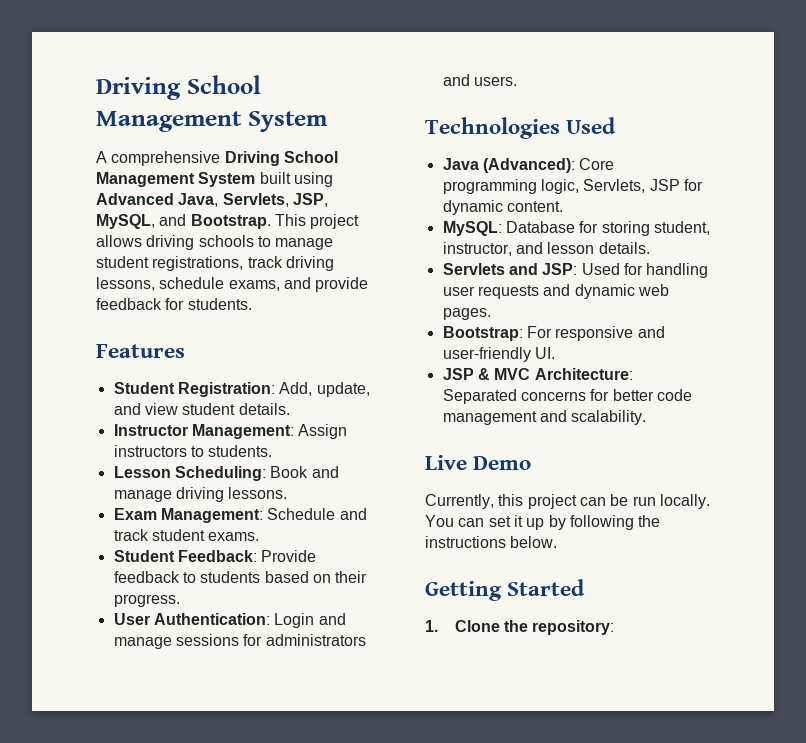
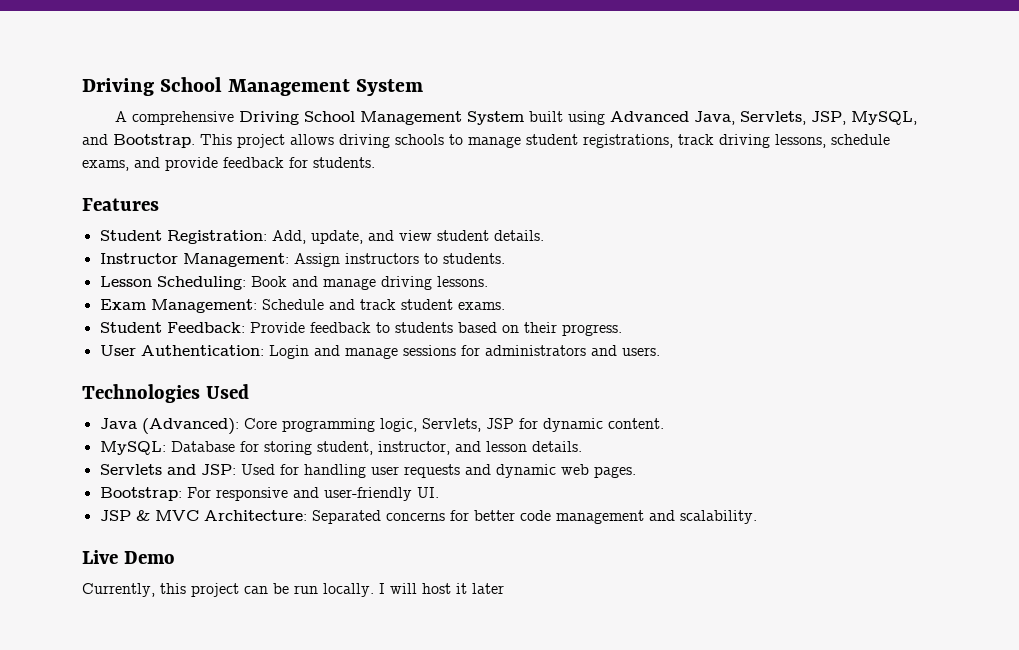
[425,515,661,530] [425,536,558,548] [425,579,586,601] [425,620,615,635] You can set it up by following the instructions below. // Getting Started // 1. Clone the repository: -> [379,583,504,594] I will host it later

